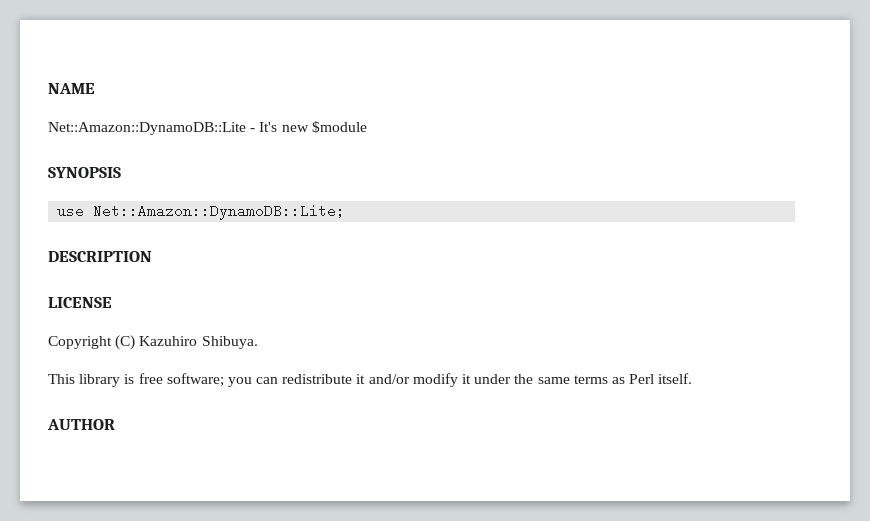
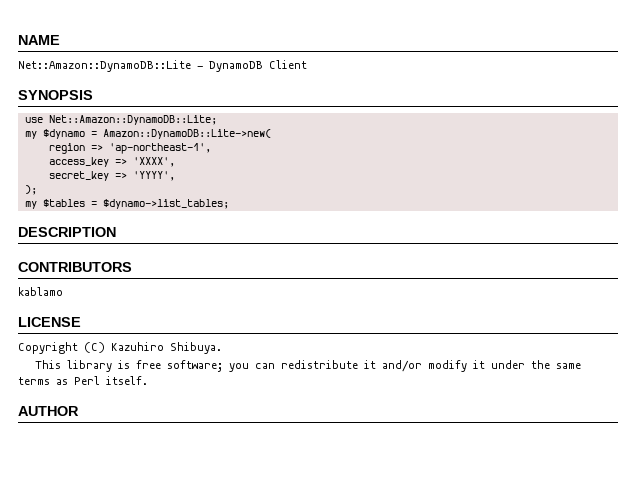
[259,121,367,133] It's new $module -> [209,60,307,72] DynamoDB Client
(346, 212) none -> [24,129,271,139] [48,143,211,154] [48,157,175,167] [48,171,175,181] [24,185,37,195] [24,199,229,209] // my $dynamo = Amazon::DynamoDB::Lite->new( // region => 'ap-northeast-1', // access_key => 'XXXX', // secret_key => 'YYYY', // ); // my $tables = $dynamo->list_tables;
(152, 256) none -> [18,262,132,272] [18,287,63,296] // CONTRIBUTORS // kablamo

